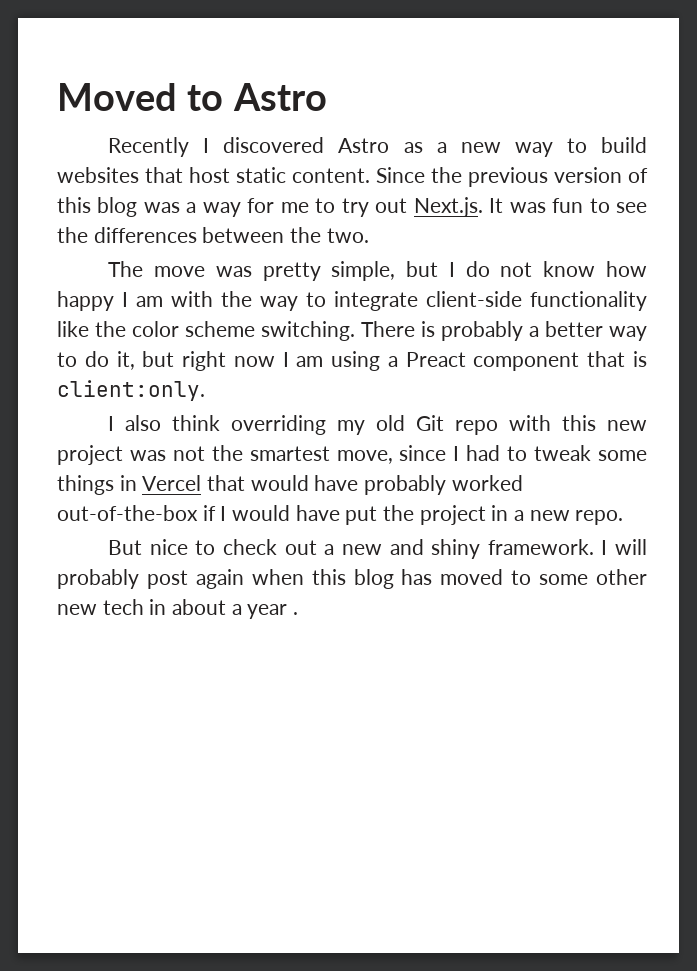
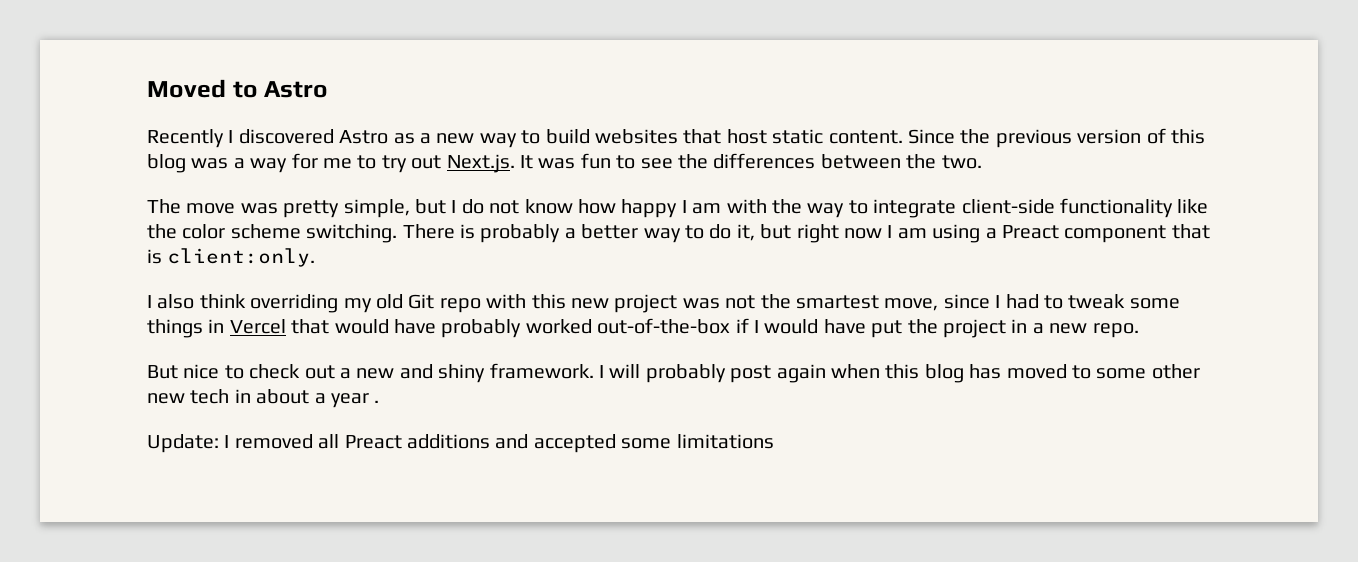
(299, 613) none -> [147,434,774,453] // Update: I removed all Preact additions and accepted some limitations

